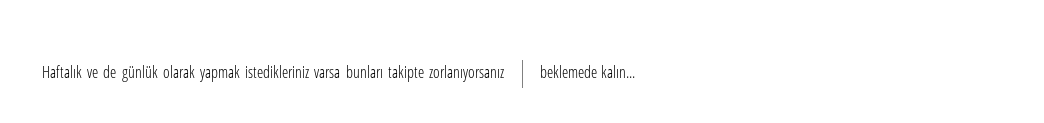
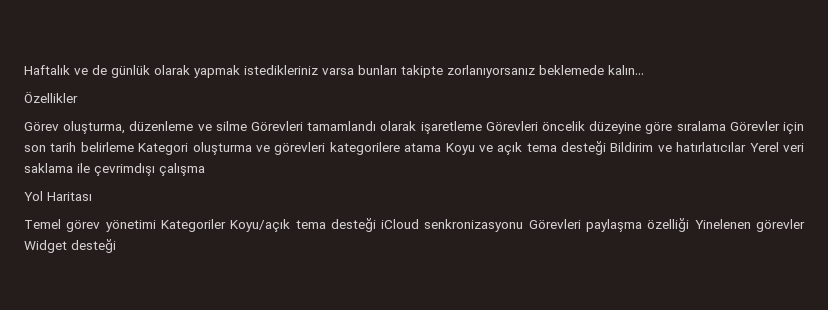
(636, 71) none -> [24,92,78,103] [24,121,805,134] [24,141,805,155] [24,163,205,176] [24,191,92,201] [24,218,805,232] [24,239,116,253] // Özellikler // Görev oluşturma, düzenleme ve silme Görevleri tamamlandı olarak işaretleme Görevleri öncelik düzeyine göre sıralama Görevler için son tarih belirleme Kategori oluşturma ve görevleri kategorilere atama Koyu ve açık tema desteği Bildirim ve hatırlatıcılar Yerel veri saklama ile çevrimdışı çalışma // Yol Haritası // Temel görev yönetimi Kategoriler Koyu/açık tema desteği iCloud senkronizasyonu Görevleri paylaşma özelliği Yinelenen görevler Widget desteği

